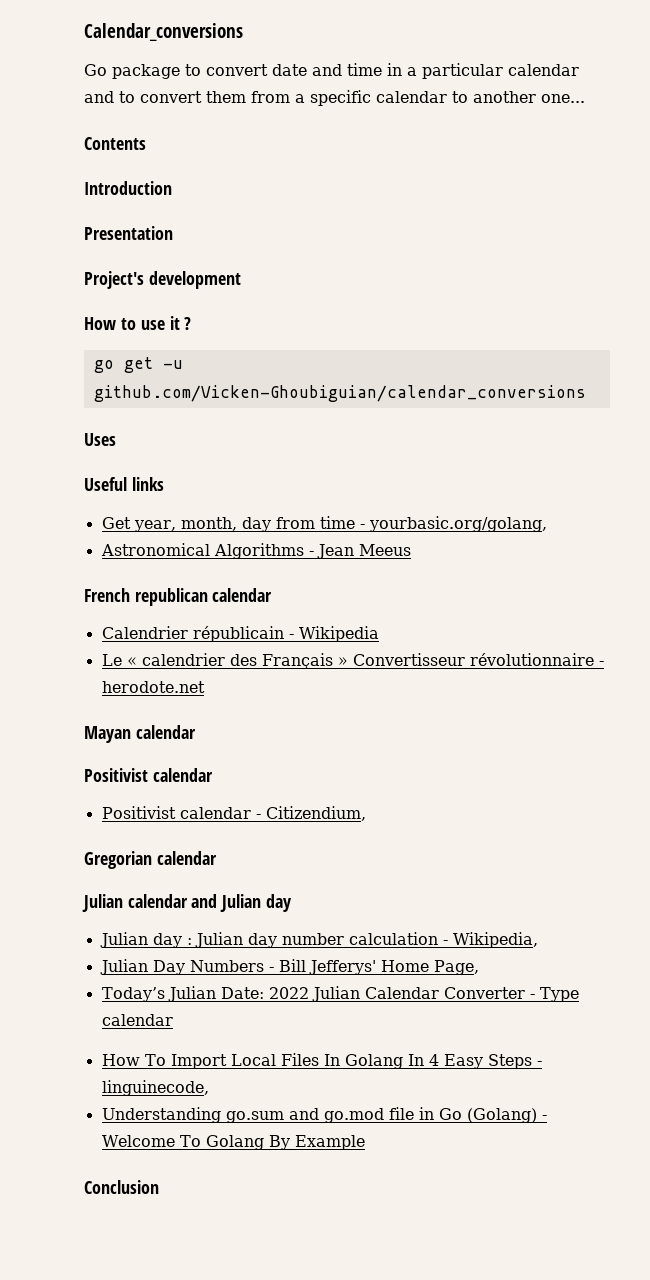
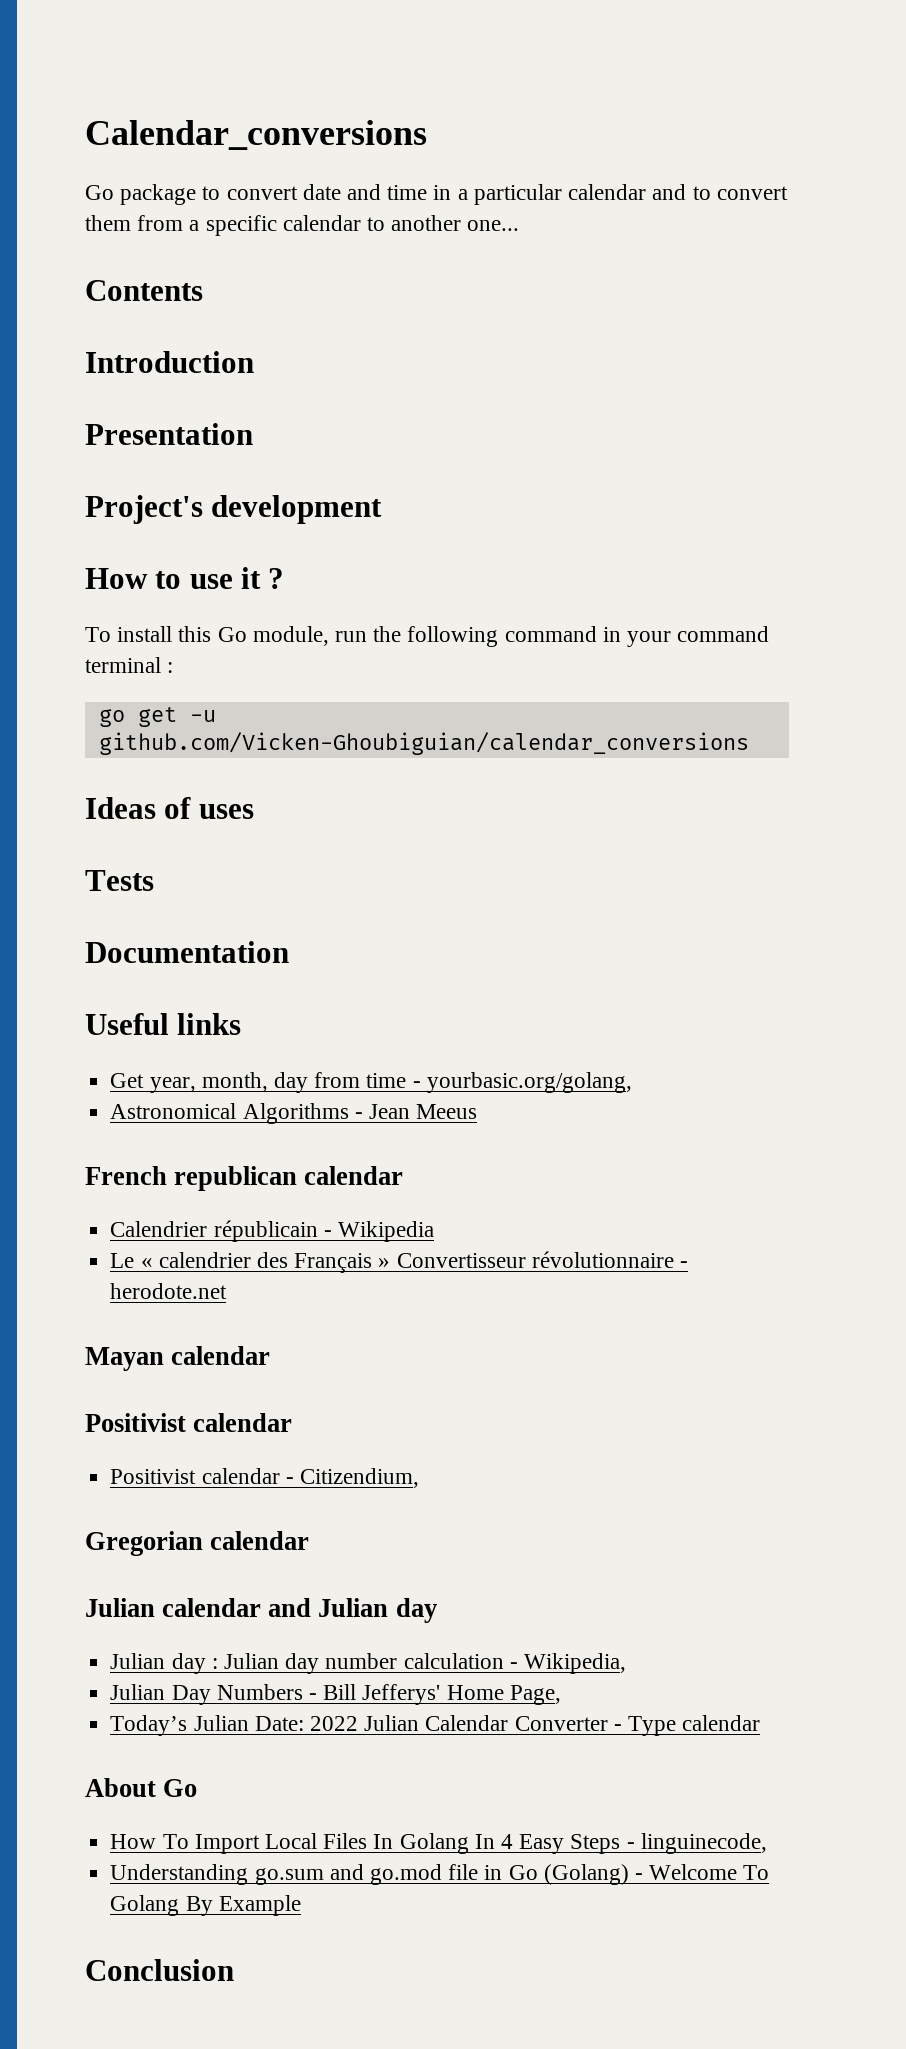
(192, 323) none -> [85,626,770,647] [85,657,174,673] // To install this Go module, run the following command in your command terminal :
[84,433,116,446] Uses -> [85,797,254,819] [85,870,154,891] [85,941,289,963] Ideas of uses // Tests // Documentation
(173, 1020) none -> [85,1778,198,1797] // About Go

